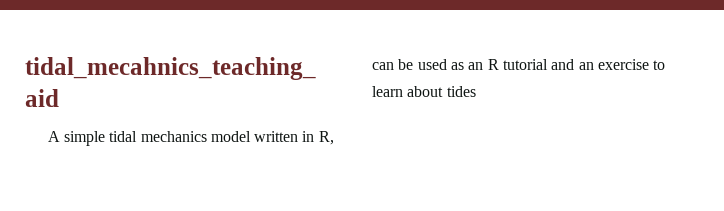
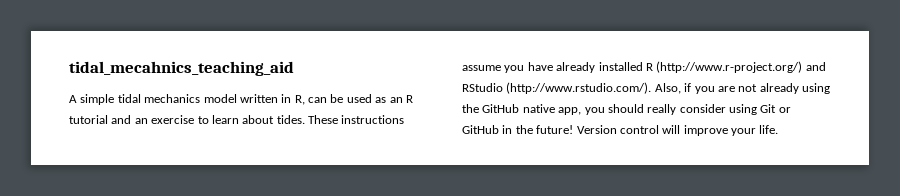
[446,86,476,97] tides -> [276,115,405,124] [462,61,826,73] [462,82,830,94] [462,104,791,115] [462,125,779,136] tides. These instructions assume you have already installed R (http://www.r-project.org/) and RStudio (http://www.rstudio.com/). Also, if you are not already using the GitHub native app, you should really consider using Git or GitHub in the future! Version control will improve your life.

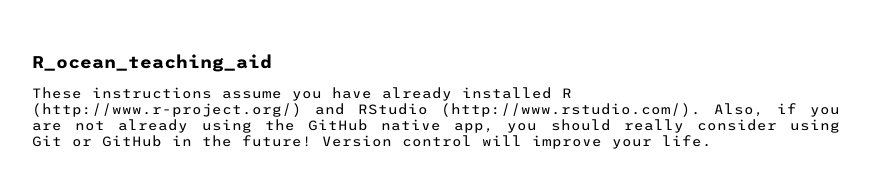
[69,61,294,76] [69,94,413,105] [69,115,305,124] tidal_mecahnics_teaching_aid // A simple tidal mechanics model written in R, can be used as an R tutorial and an exercise to learn about tides. -> [32,54,272,72] R_ocean_teaching_aid //

